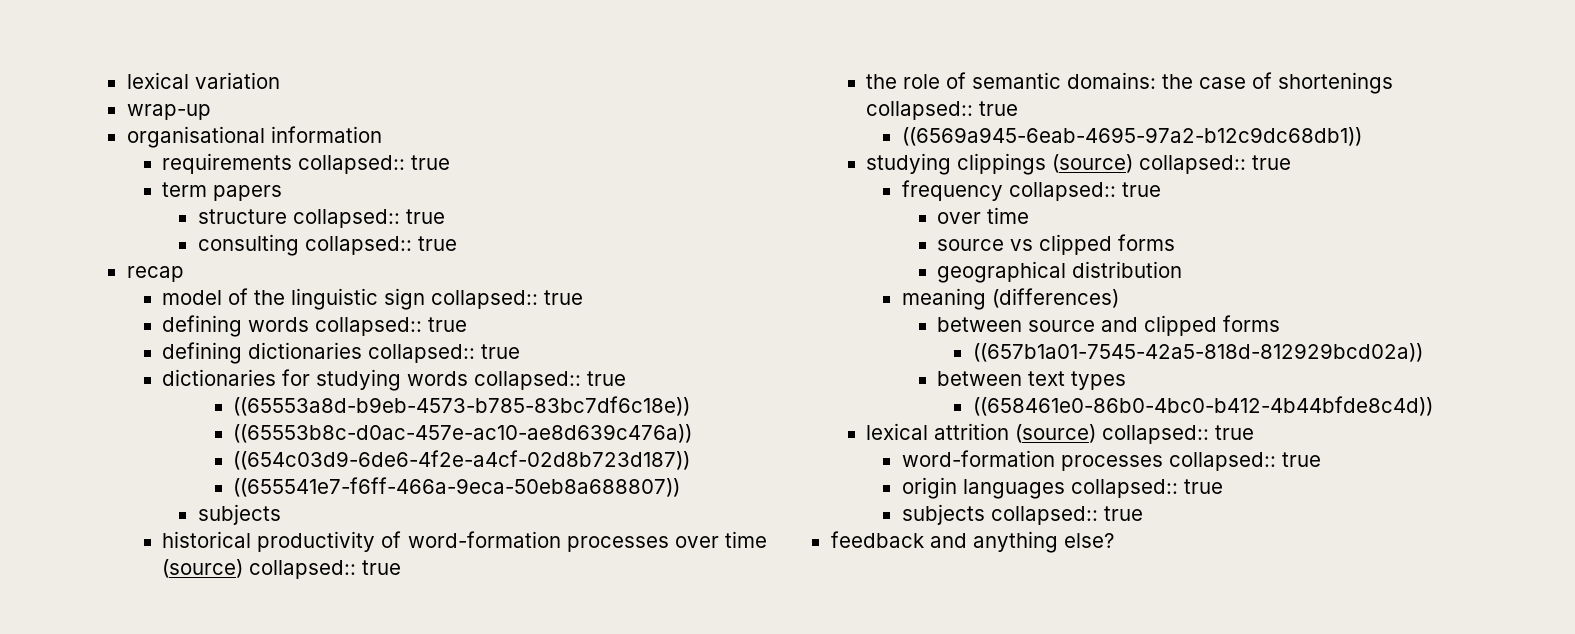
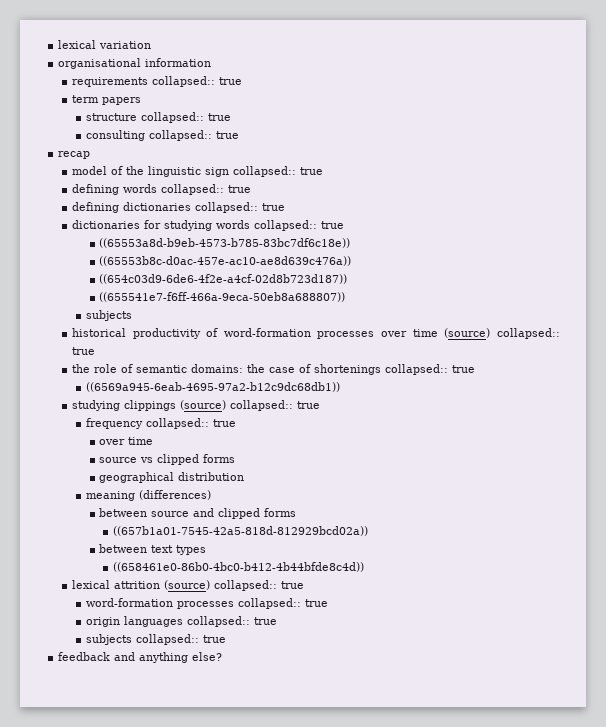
[126,104,211,120] // wrap-up -> (152, 45) none

